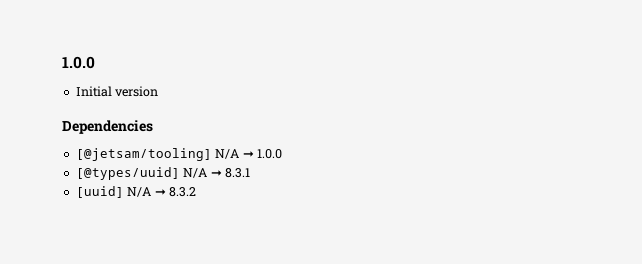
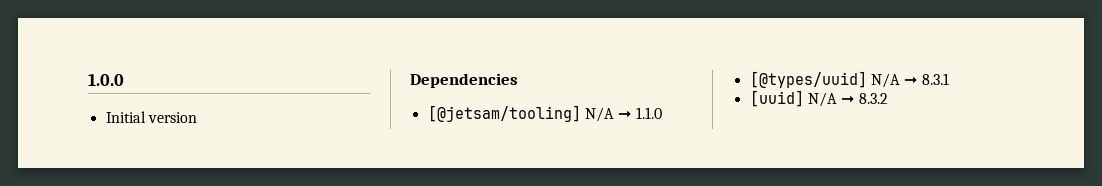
[256,149,282,159] 1.0.0 -> [635,107,662,119] 1.1.0

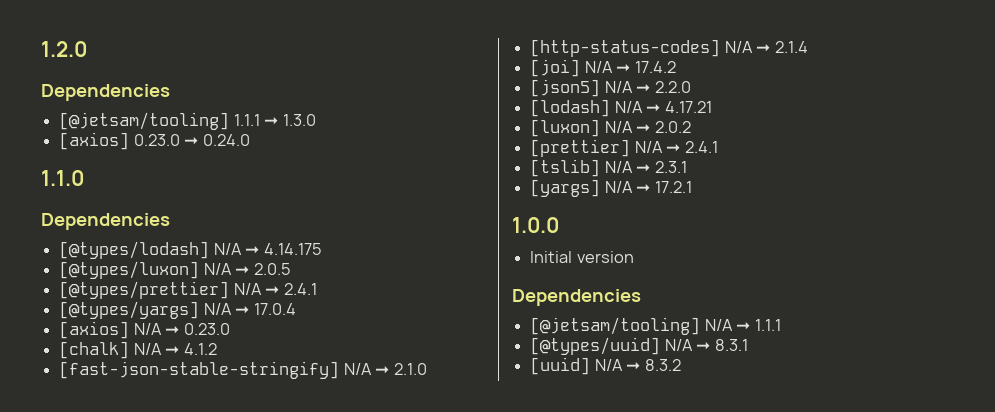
(88, 79) none -> [41,41,87,57] [41,84,170,101] [59,112,316,130] [59,132,250,150] [41,170,84,186] [41,213,170,230] [59,241,322,259] [59,261,291,279] [59,281,317,299] [59,301,296,319] [59,321,230,339] [59,341,217,359] [59,361,427,379] [530,39,808,57] [530,59,676,77] [530,79,691,97] [530,99,712,117] [530,119,691,137] [530,139,718,157] [530,159,687,177] [530,179,692,197] 1.2.0 // Dependencies // [@jetsam/tooling] 1.1.1 ➞ 1.3.0 // [axios] 0.23.0 ➞ 0.24.0 // 1.1.0 // Dependencies // [@types/lodash] N/A ➞ 4.14.175 // [@types/luxon] N/A ➞ 2.0.5 // [@types/prettier] N/A ➞ 2.4.1 // [@types/yargs] N/A ➞ 17.0.4 // [axios] N/A ➞ 0.23.0 // [chalk] N/A ➞ 4.1.2 // [fast-json-stable-stringify] N/A ➞ 2.1.0 // [http-status-codes] N/A ➞ 2.1.4 // [joi] N/A ➞ 17.4.2 // [json5] N/A ➞ 2.2.0 // [lodash] N/A ➞ 4.17.21 // [luxon] N/A ➞ 2.0.2 // [prettier] N/A ➞ 2.4.1 // [tslib] N/A ➞ 2.3.1 // [yargs] N/A ➞ 17.2.1 //
[635,107,662,119] 1.1.0 -> [754,319,781,331] 1.1.1

